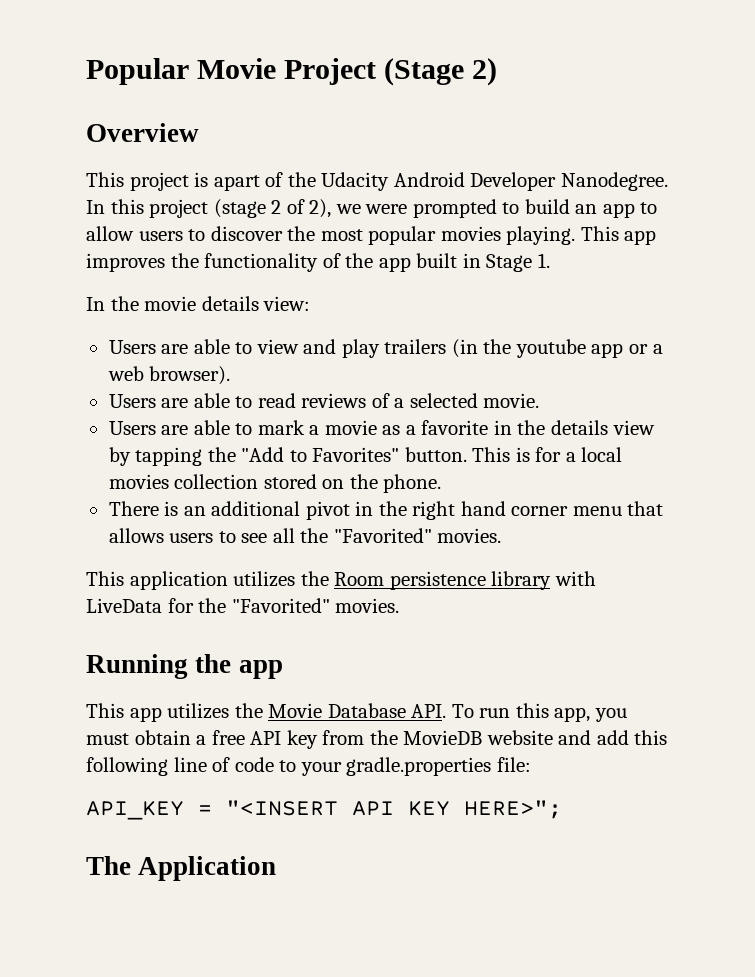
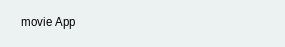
[86,58,498,86] [86,123,199,142] [86,172,668,191] [86,199,658,218] [86,226,657,245] [86,253,550,272] [86,296,311,311] [108,339,663,358] [107,366,231,385] [108,393,540,408] [108,420,655,435] [108,447,623,466] [108,474,442,493] [108,501,664,520] [108,528,502,543] [86,571,596,590] [86,598,400,613] [86,654,283,679] [86,703,627,722] [86,730,668,749] [86,757,531,776] [86,800,562,820] [86,856,277,881] Popular Movie Project (Stage 2) // Overview // This project is apart of the Udacity Android Developer Nanodegree. In this project (stage 2 of 2), we were prompted to build an app to allow users to discover the most popular movies playing. This app improves the functionality of the app built in Stage 1. // In the movie details view: // Users are able to view and play trailers (in the youtube app or a web browser). // Users are able to read reviews of a selected movie. // Users are able to mark a movie as a favorite in the details view by tapping the "Add to Favorites" button. This is for a local movies collection stored on the phone. // There is an additional pivot in the right hand corner menu that allows users to see all the "Favorited" movies. // This application utilizes the Room persistence library with LiveData for the "Favorited" movies. // Running the app // This app utilizes the Movie Database API. To run this app, you must obtain a free API key from the MovieDB website and add this following line of code to your gradle.properties file: // API_KEY = "<INSERT API KEY HERE>"; // The Application -> [21,17,76,29] movie App

